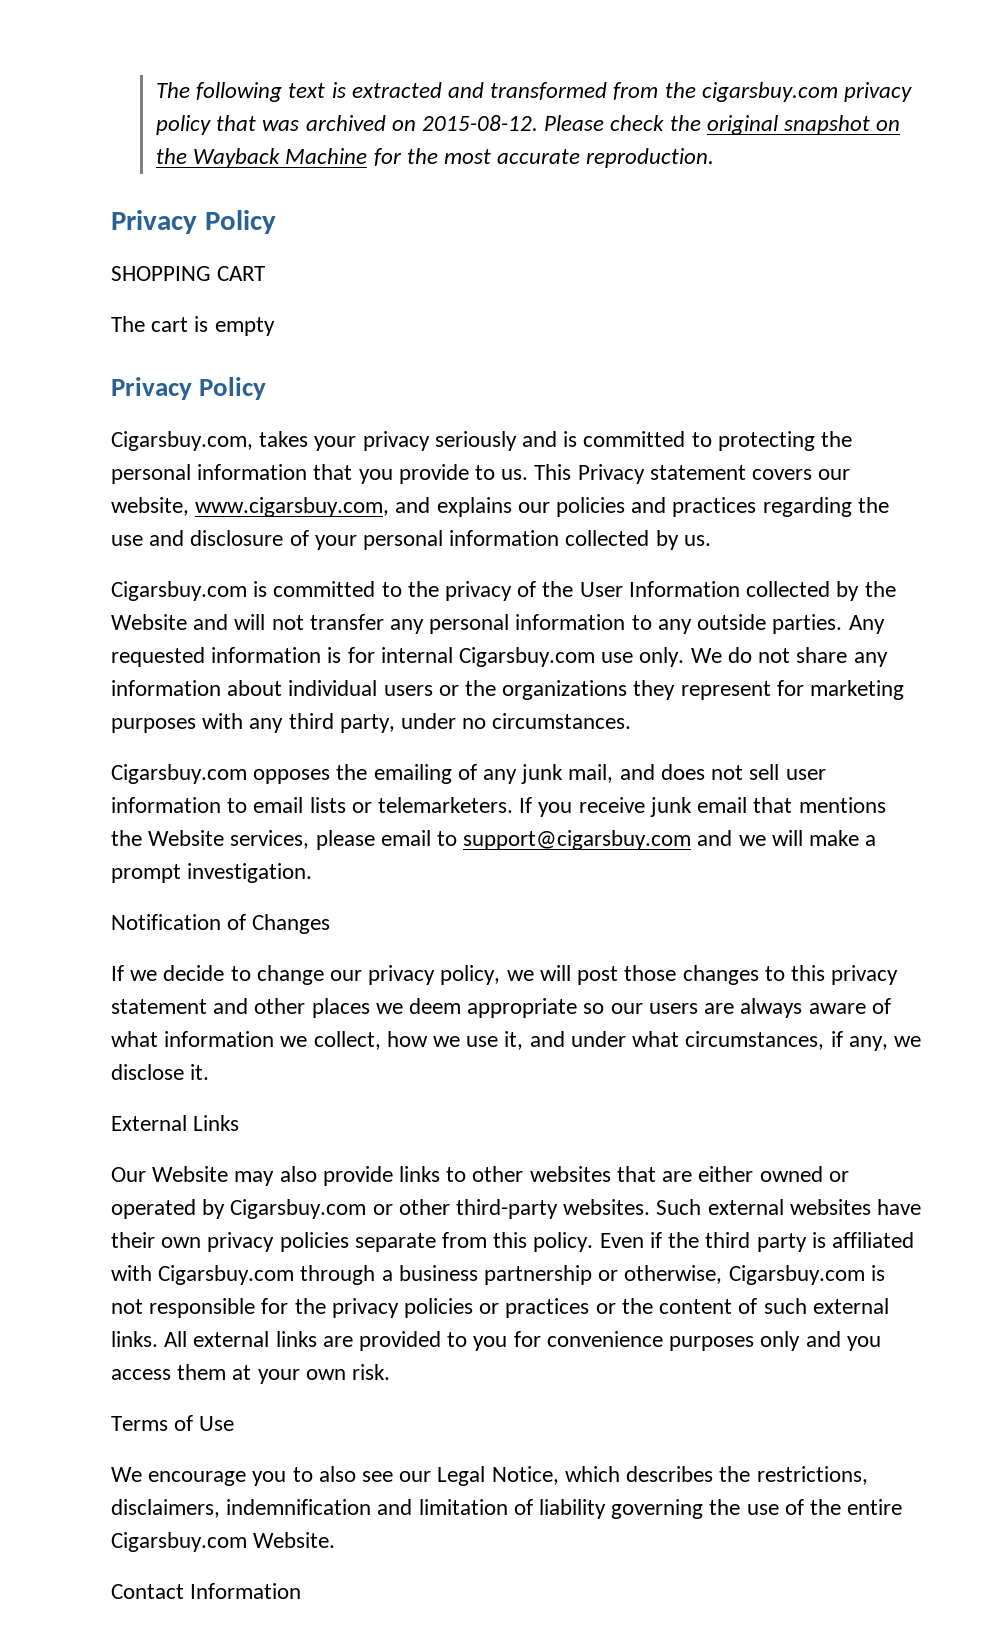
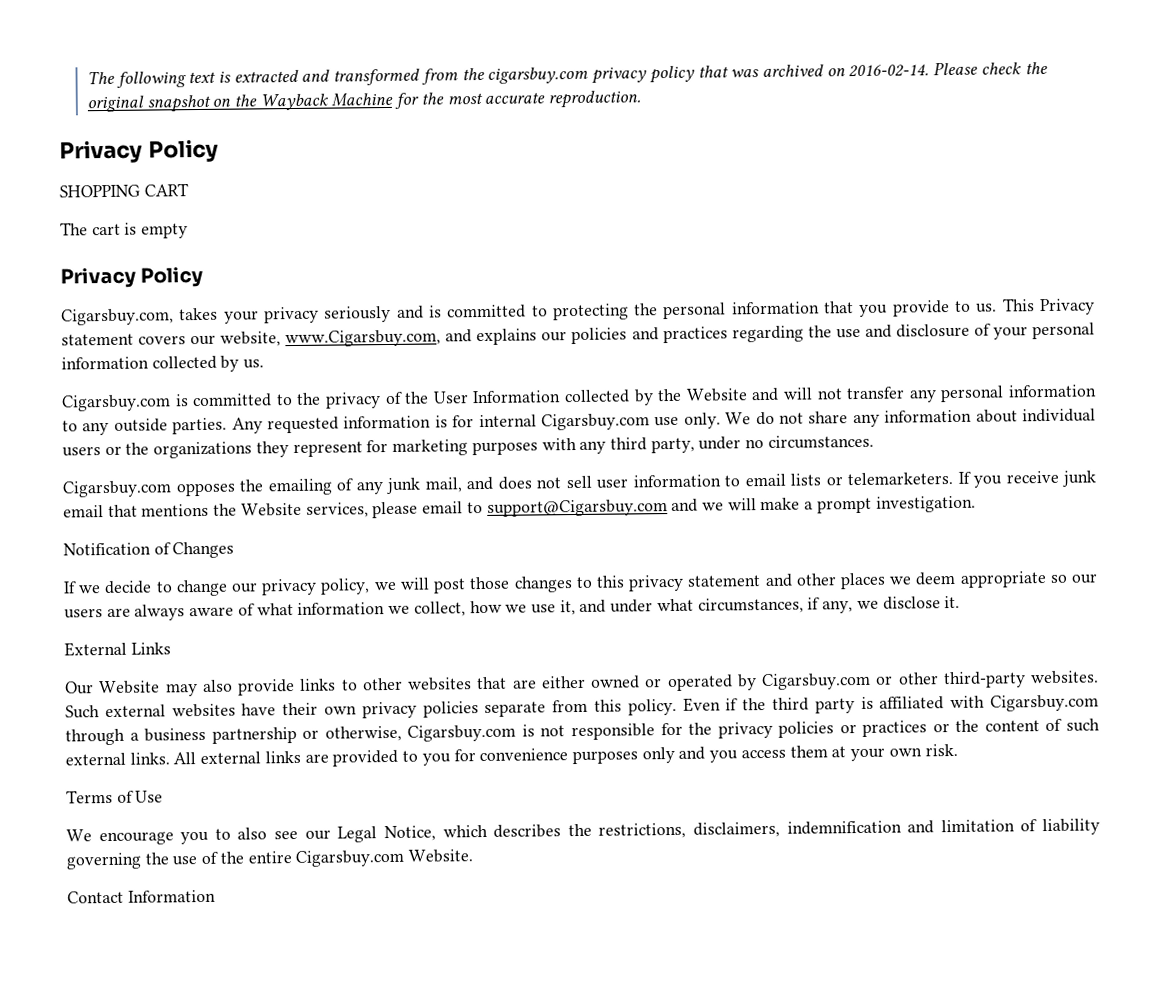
[421,115,538,131] 2015-08-12. -> [848,64,930,78] 2016-02-14.
[195,497,390,517] www.cigarsbuy.com, -> [285,329,442,348] www.Cigarsbuy.com,
[463,830,692,850] support@cigarsbuy.com -> [486,499,668,517] support@Cigarsbuy.com

